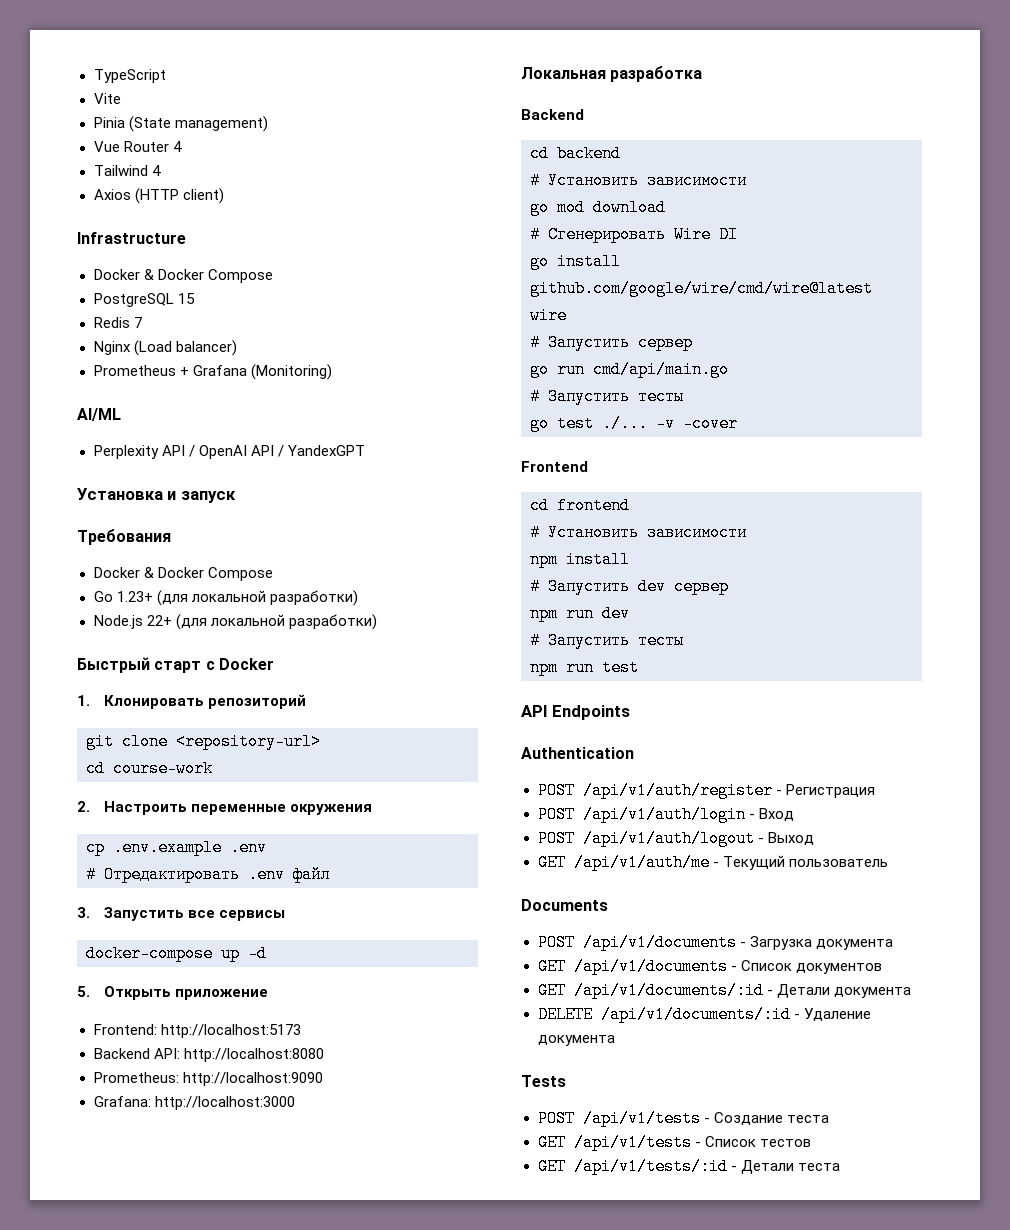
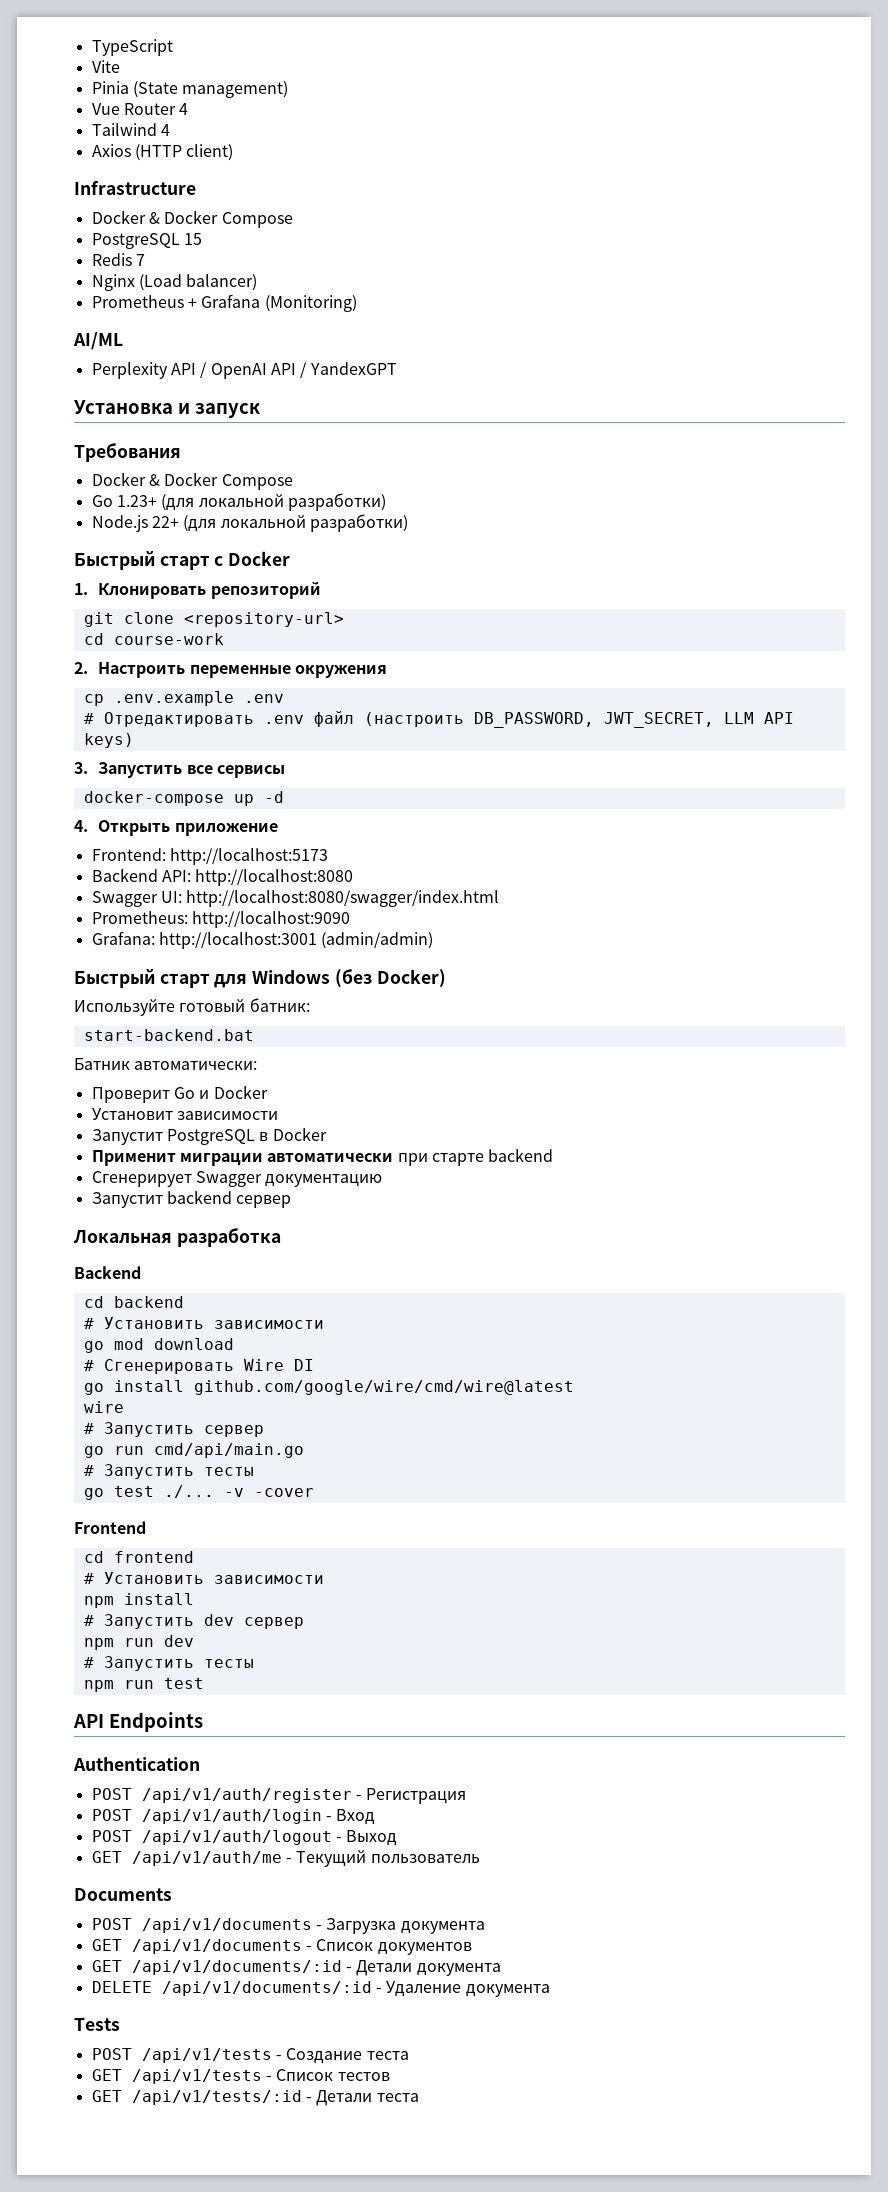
(329, 875) none -> [363,712,794,728] [83,733,134,748] (настроить DB_PASSWORD, JWT_SECRET, LLM API keys)
[77,986,90,997] 5. -> [74,820,88,832] 4.
(324, 1055) none -> [91,890,500,907] // Swagger UI: http://localhost:8080/swagger/index.html
[154,1096,295,1110] http://localhost:3000 -> [158,932,434,949] [74,968,446,988] [74,998,310,1016] [83,1029,254,1041] [74,1058,258,1070] [91,1085,268,1103] [91,1108,278,1120] [91,1127,327,1145] [91,1148,554,1166] [91,1171,383,1187] [91,1190,292,1208] http://localhost:3001 (admin/admin) // Быстрый старт для Windows (без Docker) // Используйте готовый батник: // start-backend.bat // Батник автоматически: // Проверит Go и Docker // Установит зависимости // Запустит PostgreSQL в Docker // Применит миграции автоматически при старте backend // Сгенерирует Swagger документацию // Запустит backend сервер

